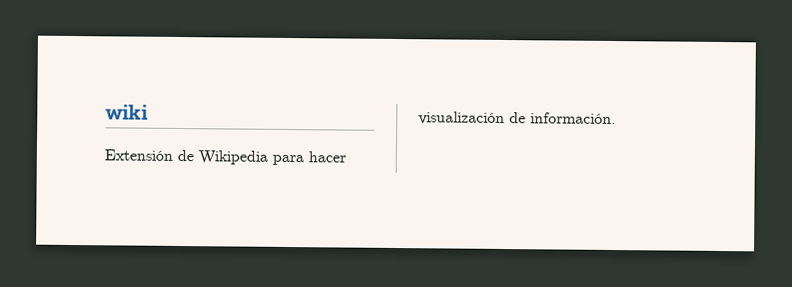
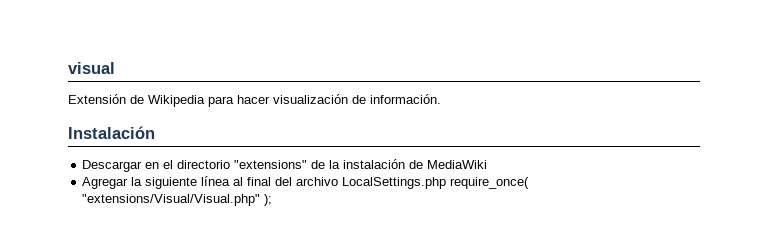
[105,104,148,120] wiki -> [68,62,115,74] visual
(616, 118) none -> [68,126,155,139] [82,159,488,172] [82,176,530,189] [82,194,273,206] // Instalación // Descargar en el directorio "extensions" de la instalación de MediaWiki // Agregar la siguiente línea al final del archivo LocalSettings.php require_once( "extensions/Visual/Visual.php" );

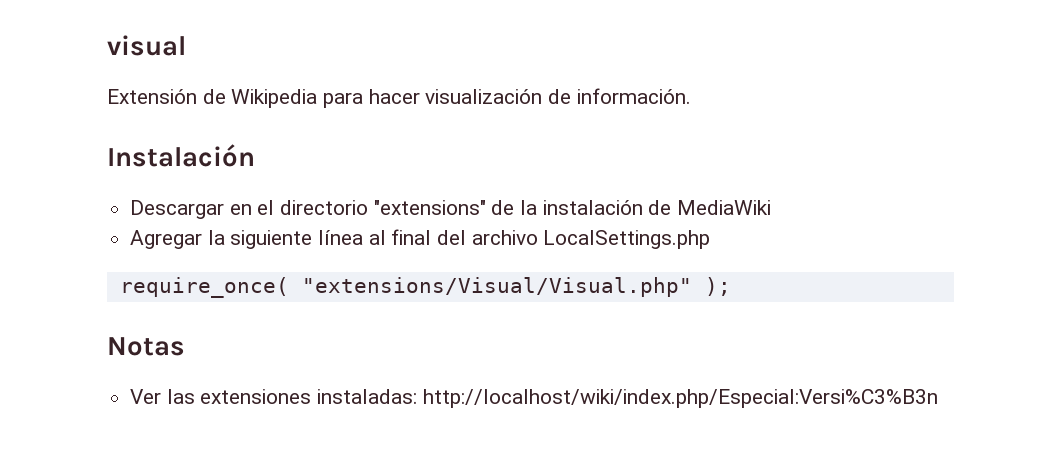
(447, 183) none -> (711, 239) //
(273, 200) none -> [107,337,185,356] [130,389,938,408] // Notas // Ver las extensiones instaladas: http://localhost/wiki/index.php/Especial:Versi%C3%B3n

